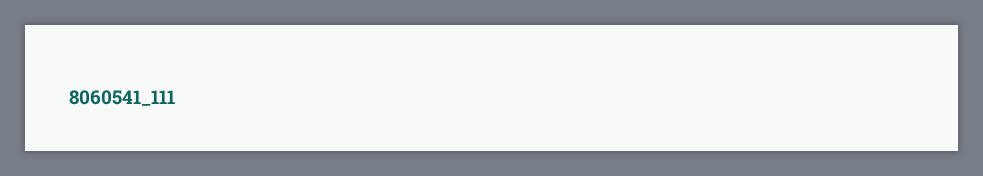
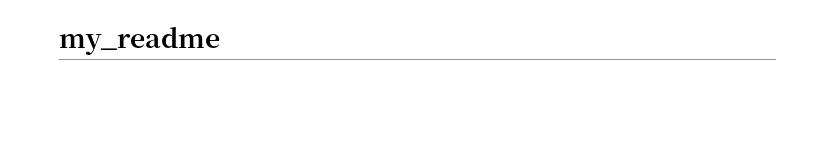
[69,90,175,106] 8060541_111 -> [59,26,220,55] my_readme

